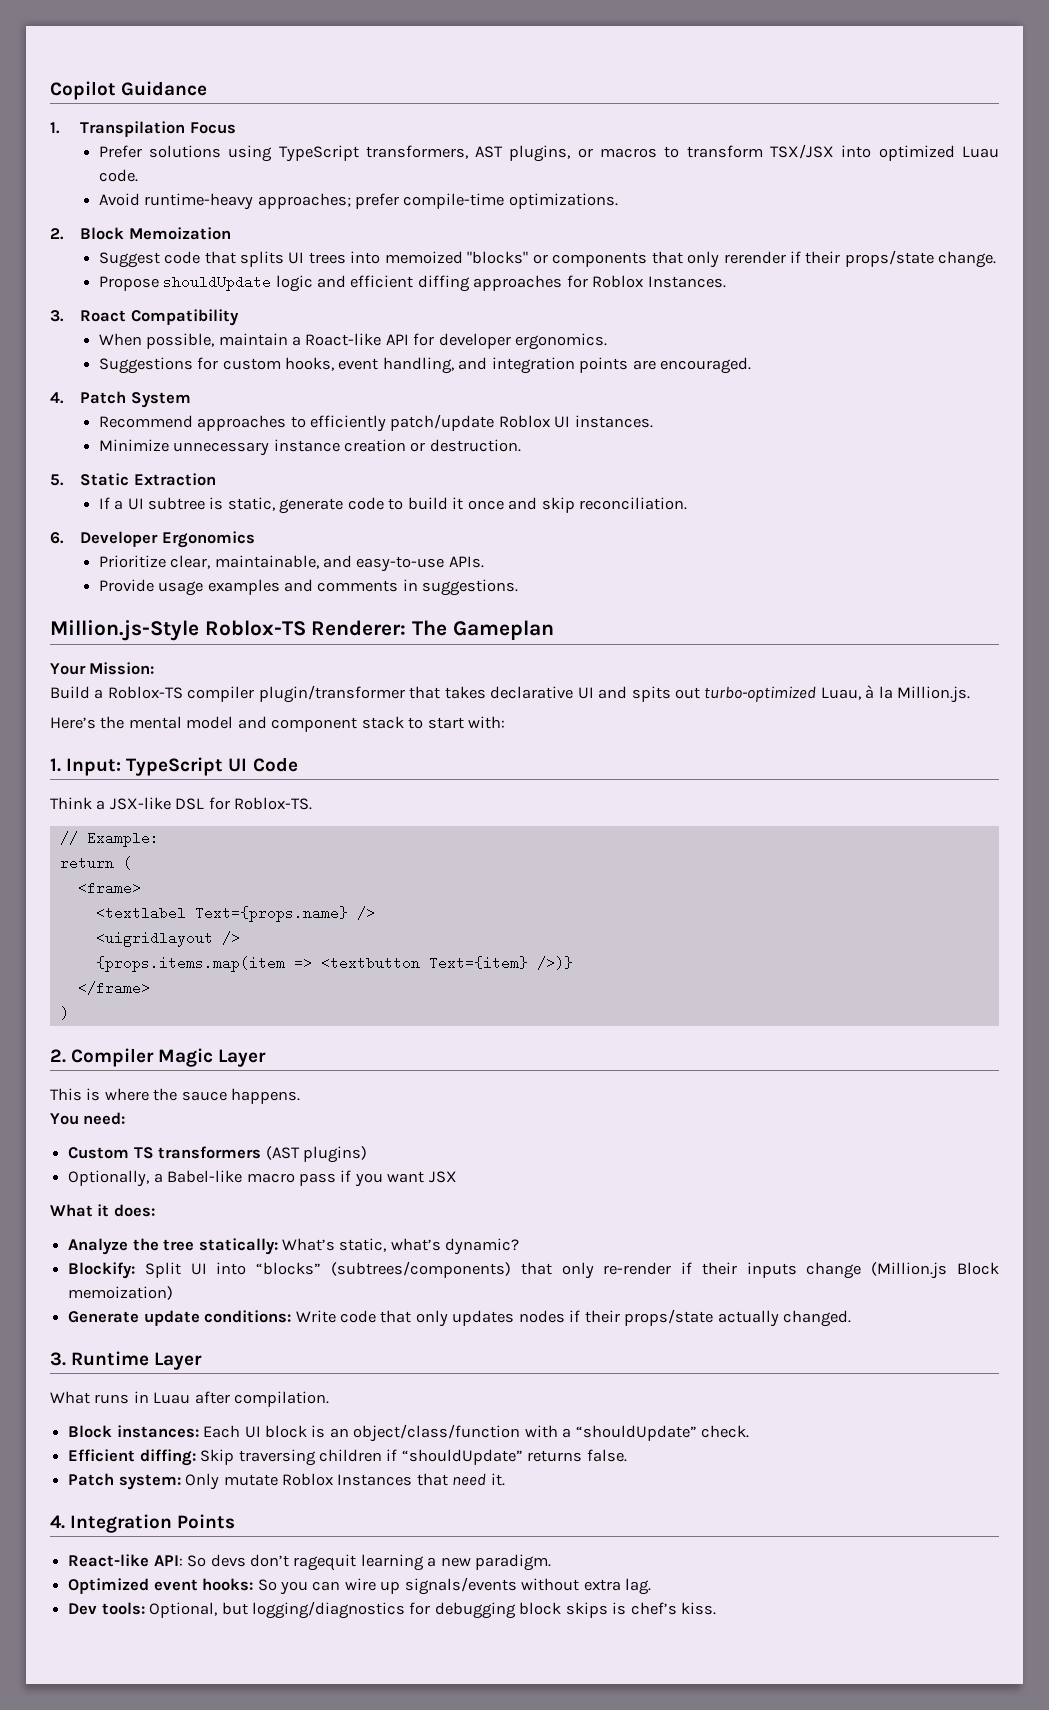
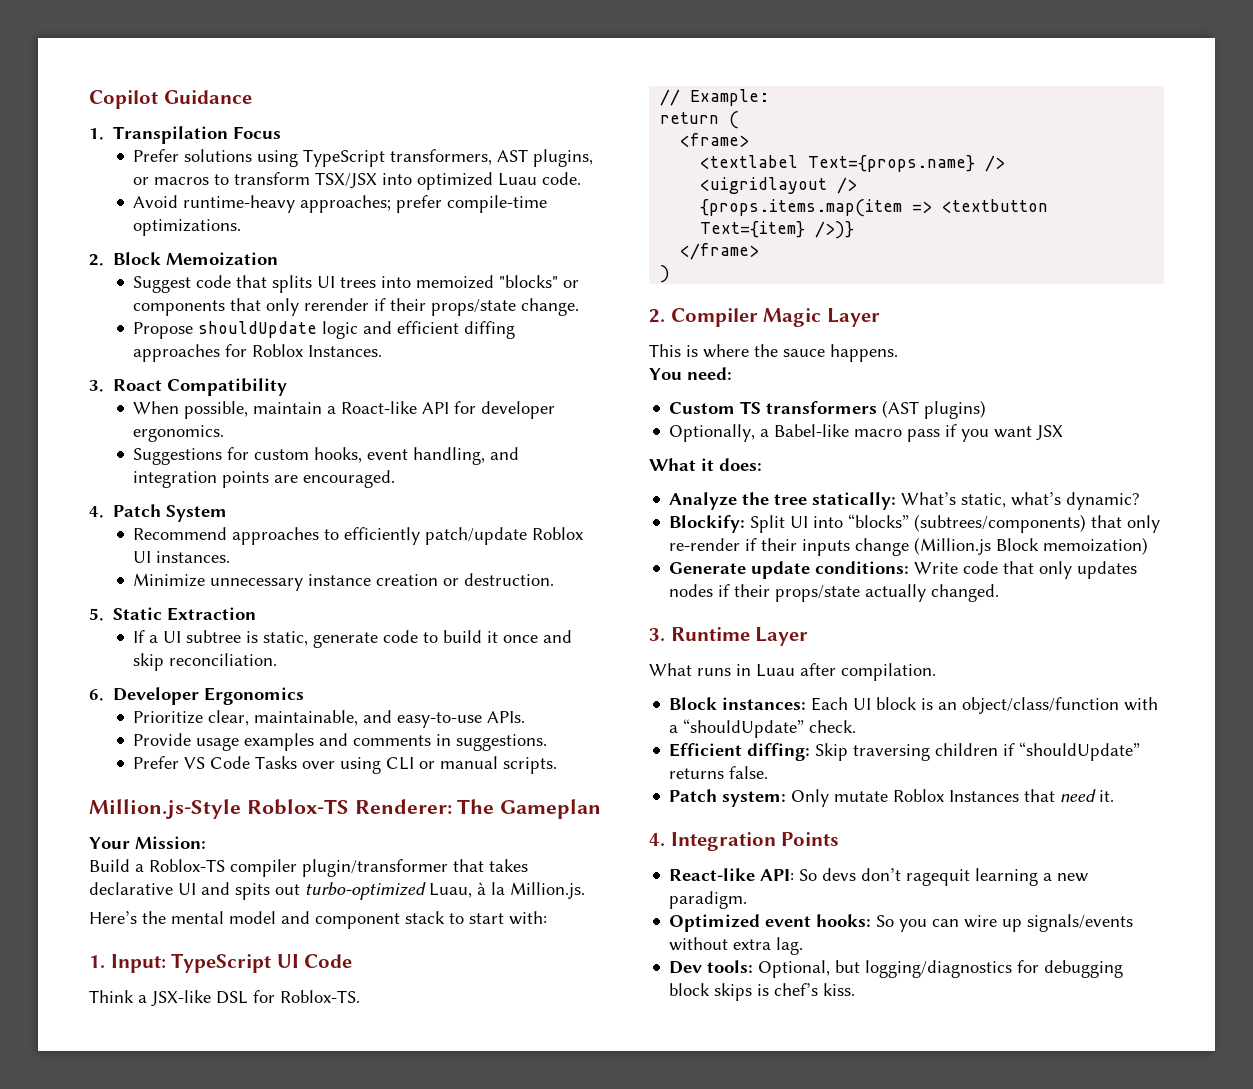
(519, 587) none -> [133,756,558,774] // Prefer VS Code Tasks over using CLI or manual scripts.

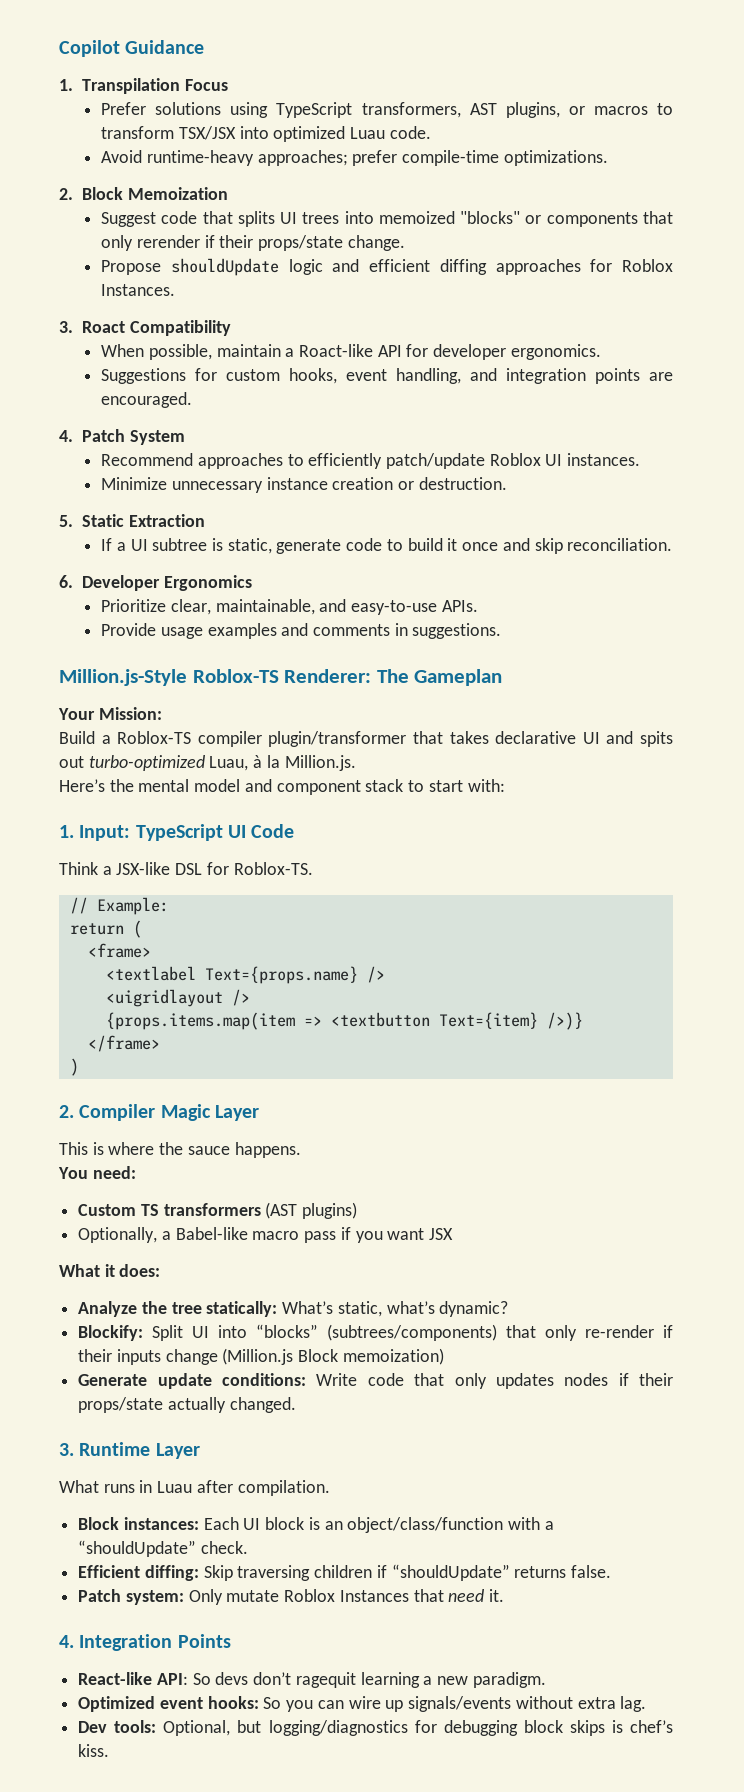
[133,756,558,774] // Prefer VS Code Tasks over using CLI or manual scripts. -> (502, 631) none

